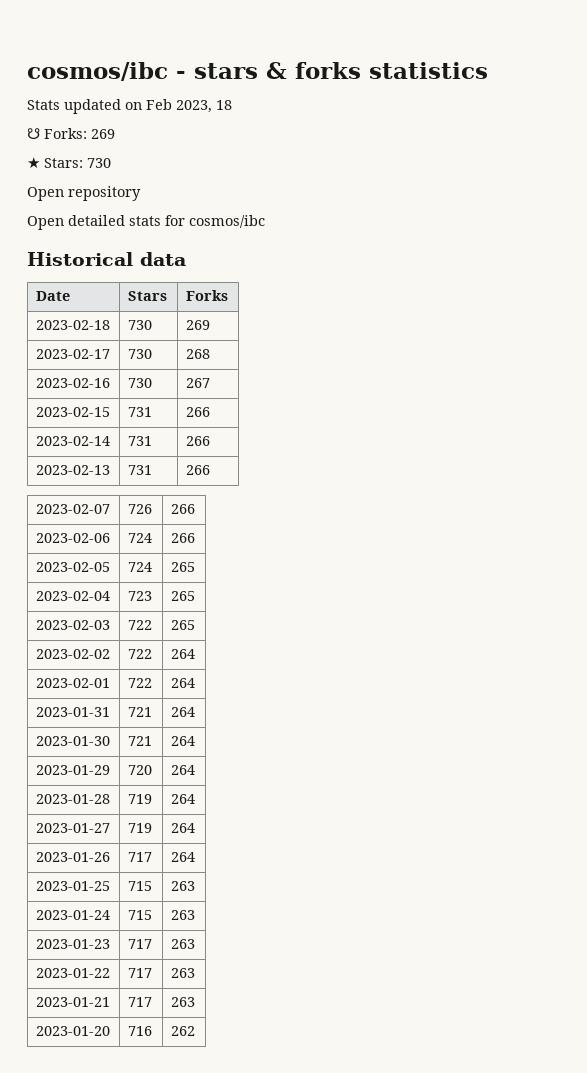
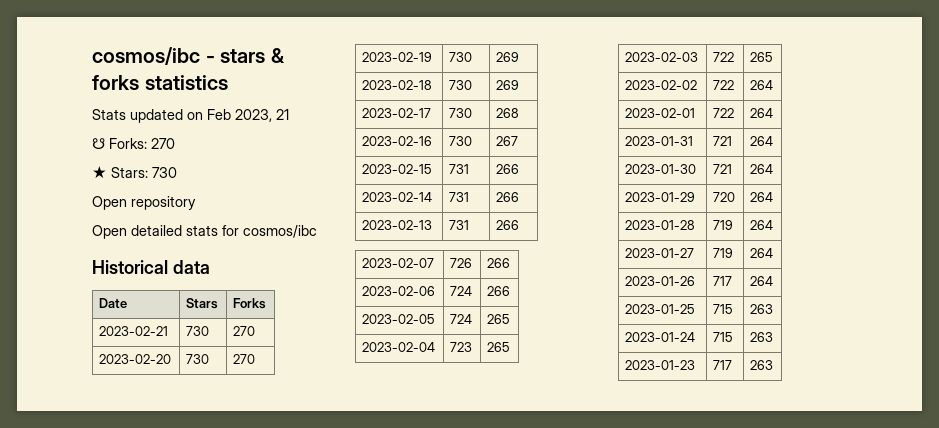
[216,100,232,110] 18 -> [276,109,289,120] 21
[91,129,115,139] 269 -> [151,138,175,149] 270
(228, 295) none -> [99,326,169,336] [186,326,210,336] [233,326,256,336] [99,354,172,364] [186,354,210,364] [233,354,256,364] [362,52,433,62] [449,52,473,62] [496,52,520,62] // 2023-02-21 | 730 | 270 // 2023-02-20 | 730 | 270 // 2023-02-19 | 730 | 269
[35,968,110,978] [127,968,152,978] [170,968,195,978] [35,997,110,1007] [127,997,152,1007] [170,997,195,1007] [35,1026,110,1036] [127,1026,152,1036] [170,1026,195,1036] // 2023-01-22 | 717 | 263 // 2023-01-21 | 717 | 263 // 2023-01-20 | 716 | 262 -> (774, 365) none

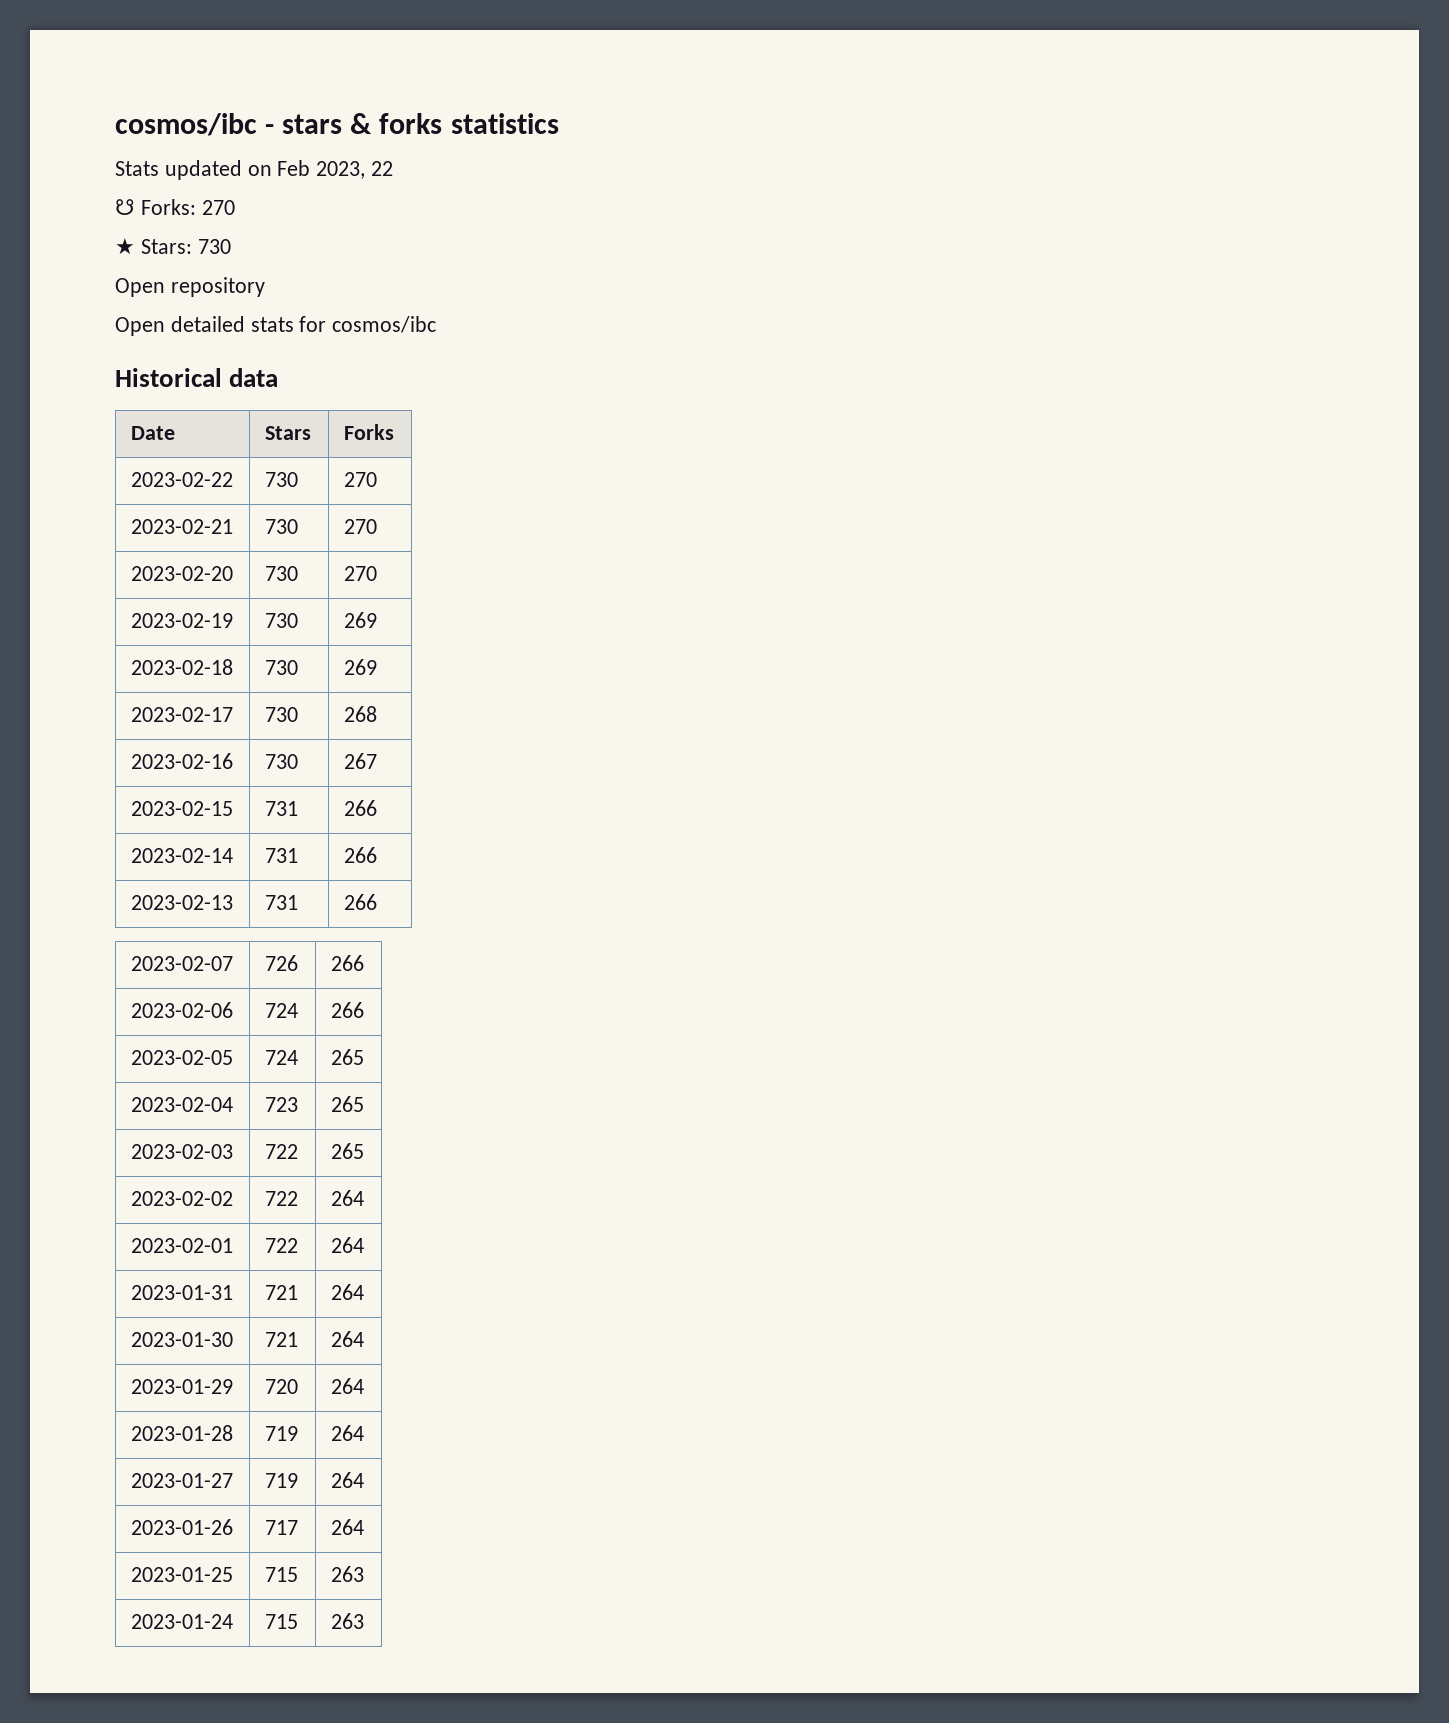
[276,109,289,120] 21 -> [371,161,394,176] 22
(267, 303) none -> [130,472,233,487] [264,472,298,487] [343,472,377,487] // 2023-02-22 | 730 | 270
[625,360,696,370] [713,360,733,370] [750,360,774,370] // 2023-01-23 | 717 | 263 -> (364, 1621) none

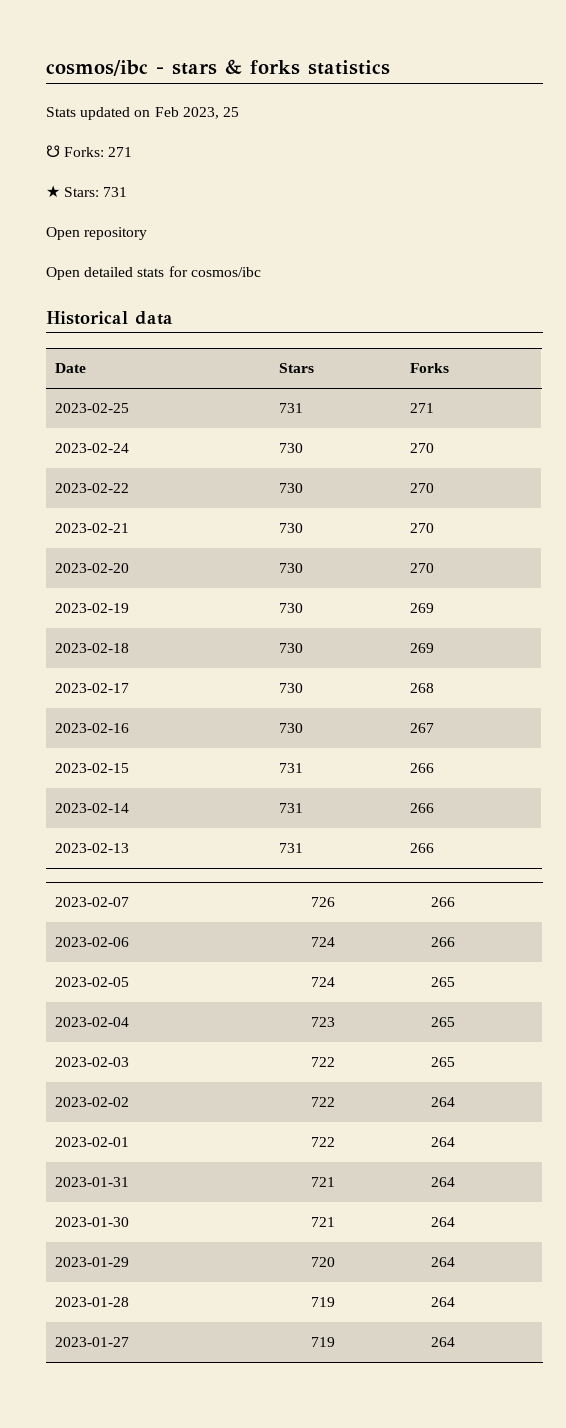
[371,161,394,176] 22 -> [222,107,239,117] 25
[201,200,235,215] 270 -> [108,147,133,157] 271
[197,239,231,254] 730 -> [103,187,128,197] 731
(394, 432) none -> [55,403,130,413] [279,403,304,413] [410,403,435,413] [55,443,130,453] [279,443,304,453] [410,443,435,453] // 2023-02-25 | 731 | 271 // 2023-02-24 | 730 | 270
[130,1519,233,1535] [264,1520,298,1535] [330,1519,364,1535] [130,1567,233,1582] [264,1567,298,1582] [330,1566,364,1582] [130,1614,233,1629] [264,1614,298,1629] [330,1613,364,1629] // 2023-01-26 | 717 | 264 // 2023-01-25 | 715 | 263 // 2023-01-24 | 715 | 263 -> (456, 1342) none

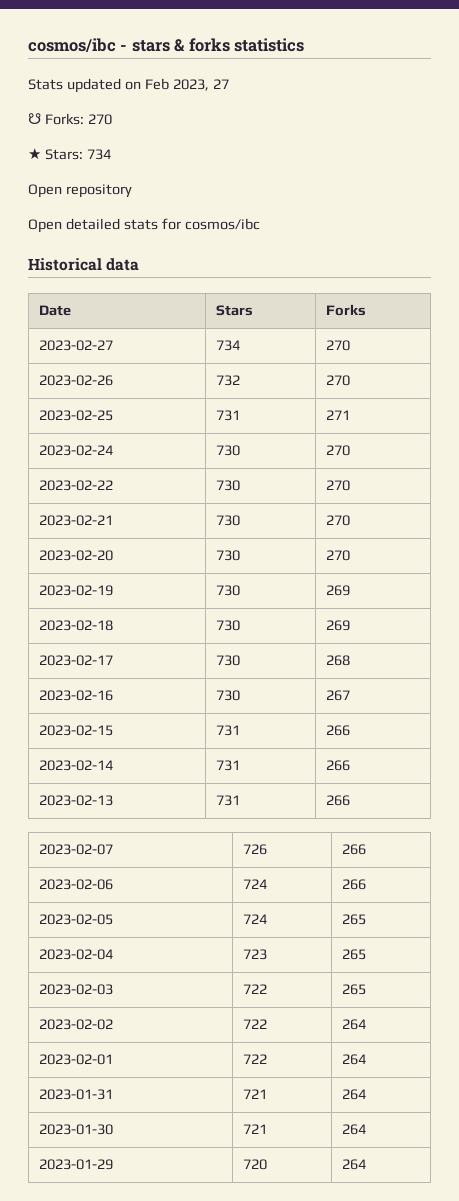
[222,107,239,117] 25 -> [212,79,229,89] 27
[108,147,133,157] 271 -> [87,114,112,125] 270
[103,187,128,197] 731 -> [86,149,111,160] 734
(450, 368) none -> [38,340,113,351] [215,340,240,351] [325,340,350,351] [38,375,113,386] [215,375,240,386] [325,375,350,386] // 2023-02-27 | 734 | 270 // 2023-02-26 | 732 | 270
[55,1297,130,1307] [311,1297,336,1307] [431,1297,456,1307] [55,1337,130,1347] [311,1337,336,1347] [431,1337,456,1347] // 2023-01-28 | 719 | 264 // 2023-01-27 | 719 | 264 -> (366, 1164) none

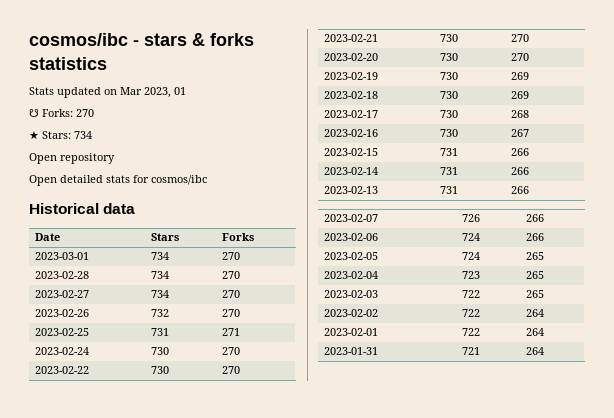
[144,78,229,91] Feb 2023, 27 -> [120,87,186,98] Mar 2023, 01
(366, 310) none -> [34,252,89,260] [150,252,169,260] [221,252,240,260] [34,271,89,279] [150,271,169,279] [221,271,240,279] // 2023-03-01 | 734 | 270 // 2023-02-28 | 734 | 270
[38,1124,113,1135] [242,1124,267,1134] [341,1124,366,1135] [38,1159,113,1170] [242,1159,267,1170] [341,1159,366,1170] // 2023-01-30 | 721 | 264 // 2023-01-29 | 720 | 264 -> (544, 351) none

